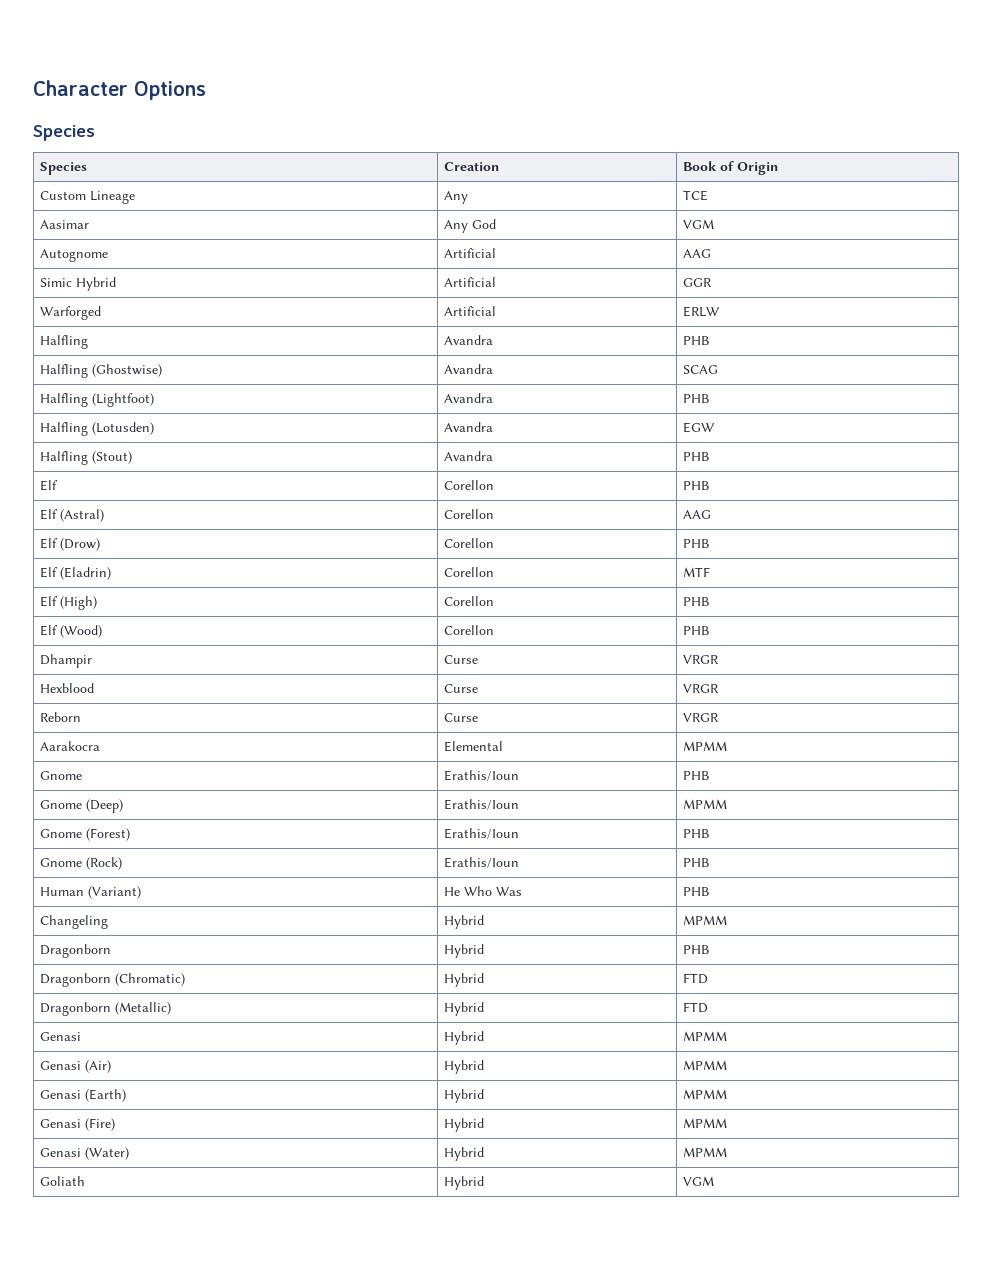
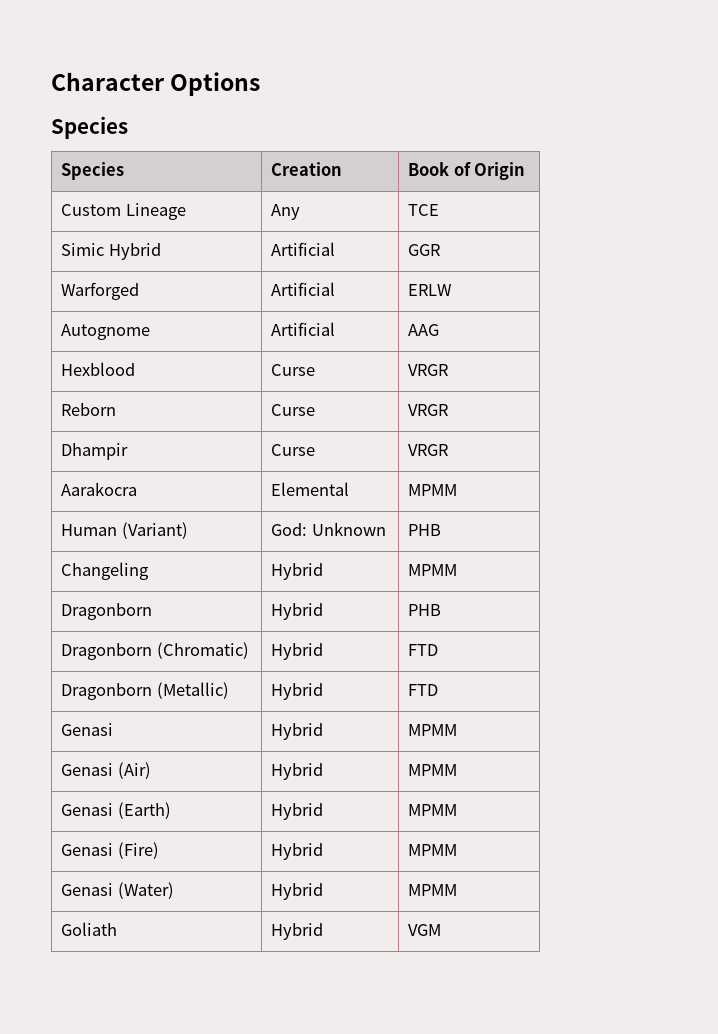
[40,220,90,229] [444,219,497,233] [683,219,715,229] [40,249,109,262] [444,248,497,258] [683,249,712,258] // Aasimar | Any God | VGM // Autognome | Artificial | AAG -> (440, 210) none
[40,335,89,349] [444,335,494,345] [683,336,711,345] [40,364,163,378] [444,364,494,374] [683,365,719,374] [40,393,155,407] [444,393,494,403] [683,394,711,403] [40,422,155,436] [444,422,494,432] [683,422,716,433] [40,451,133,465] [444,451,494,461] [683,452,711,461] [40,480,59,491] [444,480,495,490] [683,481,711,490] [40,509,105,522] [444,509,495,519] [683,510,712,519] [40,538,101,551] [444,538,495,548] [683,539,711,548] [40,567,112,580] [444,567,495,577] [683,567,711,577] [40,596,98,610] [444,596,495,606] [683,597,711,606] [40,625,103,638] [444,625,495,635] [683,626,711,635] [40,654,93,668] [444,655,479,664] [683,655,720,664] Halfling | Avandra | PHB // Halfling (Ghostwise) | Avandra | SCAG // Halfling (Lightfoot) | Avandra | PHB // Halfling (Lotusden) | Avandra | EGW // Halfling (Stout) | Avandra | PHB // Elf | Corellon | PHB // Elf (Astral) | Corellon | AAG // Elf (Drow) | Corellon | PHB // Elf (Eladrin) | Corellon | MTF // Elf (High) | Corellon | PHB // Elf (Wood) | Corellon | PHB // Dhampir | Curse | VRGR -> [61,324,151,340] [271,322,336,336] [408,324,440,336] Autognome | Artificial | AAG
(720, 717) none -> [61,443,129,460] [271,444,316,456] [408,444,449,456] // Dhampir | Curse | VRGR
[40,771,83,780] [444,770,520,781] [683,771,711,780] [40,799,124,813] [444,799,520,810] [683,799,728,809] [40,828,131,841] [444,828,520,839] [683,829,711,838] [40,857,123,870] [444,857,520,868] [683,858,711,867] // Gnome | Erathis/Ioun | PHB // Gnome (Deep) | Erathis/Ioun | MPMM // Gnome (Forest) | Erathis/Ioun | PHB // Gnome (Rock) | Erathis/Ioun | PHB -> (458, 490) none
[444,886,523,896] He Who Was -> [271,522,386,536] God: Unknown

